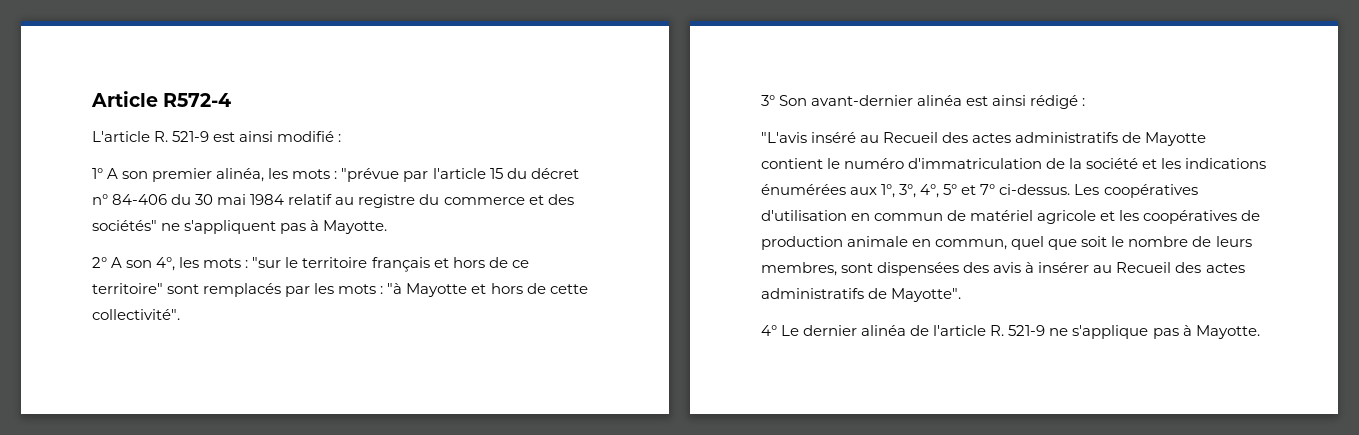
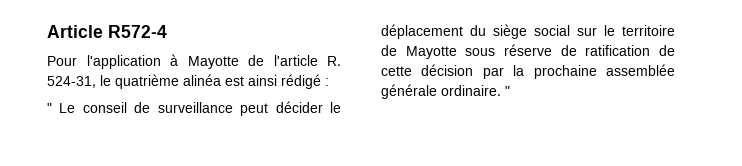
[92,131,342,142] [92,168,579,182] [92,194,574,208] [92,220,388,234] [92,257,529,272] [92,283,588,297] [92,309,180,320] [761,95,914,106] L'article R. 521-9 est ainsi modifié : // 1° A son premier alinéa, les mots : "prévue par l'article 15 du décret n° 84-406 du 30 mai 1984 relatif au registre du commerce et des sociétés" ne s'appliquent pas à Mayotte. // 2° A son 4°, les mots : "sur le territoire français et hors de ce territoire" sont remplacés par les mots : "à Mayotte et hors de cette collectivité". // 3° Son avant-dernier -> [47,54,341,69] [47,74,179,89] Pour l'application à Mayotte de l'article R. 524-31, le quatrième
[761,132,1207,146] [761,158,1267,169] [761,184,1198,198] [761,210,1261,224] [761,236,1252,250] [761,262,1245,276] [761,288,962,302] [761,325,1260,339] "L'avis inséré au Recueil des actes administratifs de Mayotte contient le numéro d'immatriculation de la société et les indications énumérées aux 1°, 3°, 4°, 5° et 7° ci-dessus. Les coopératives d'utilisation en commun de matériel agricole et les coopératives de production animale en commun, quel que soit le nombre de leurs membres, sont dispensées des avis à insérer au Recueil des actes administratifs de Mayotte". // 4° Le dernier alinéa de l'article R. 521-9 ne s'applique pas à Mayotte. -> [47,101,341,116] [381,24,675,39] [381,44,675,59] [381,64,675,79] [381,84,510,99] " Le conseil de surveillance peut décider le déplacement du siège social sur le territoire de Mayotte sous réserve de ratification de cette décision par la prochaine assemblée générale ordinaire. "

